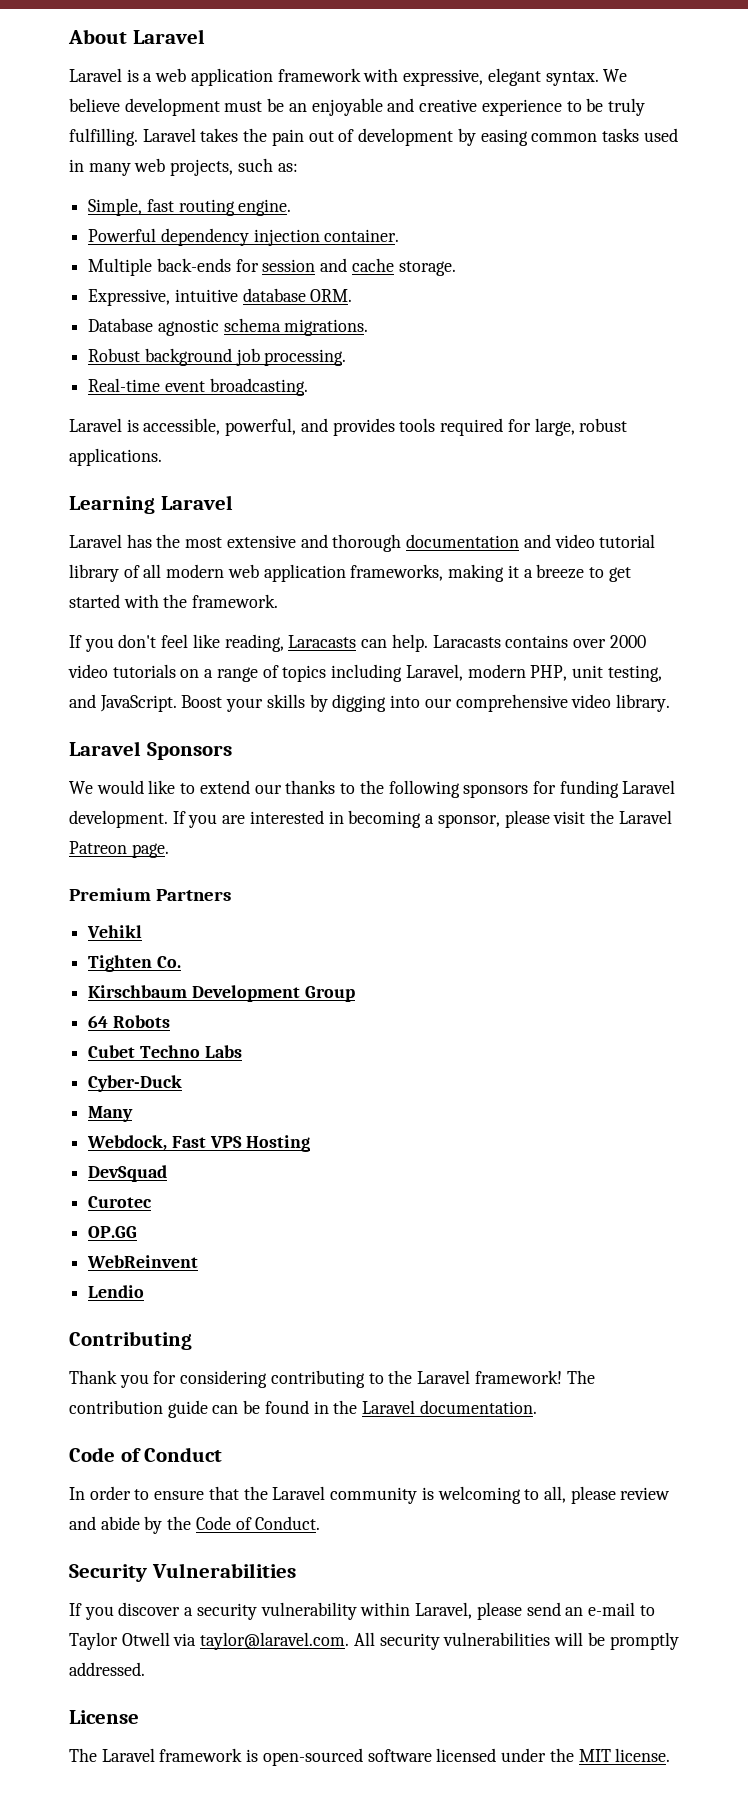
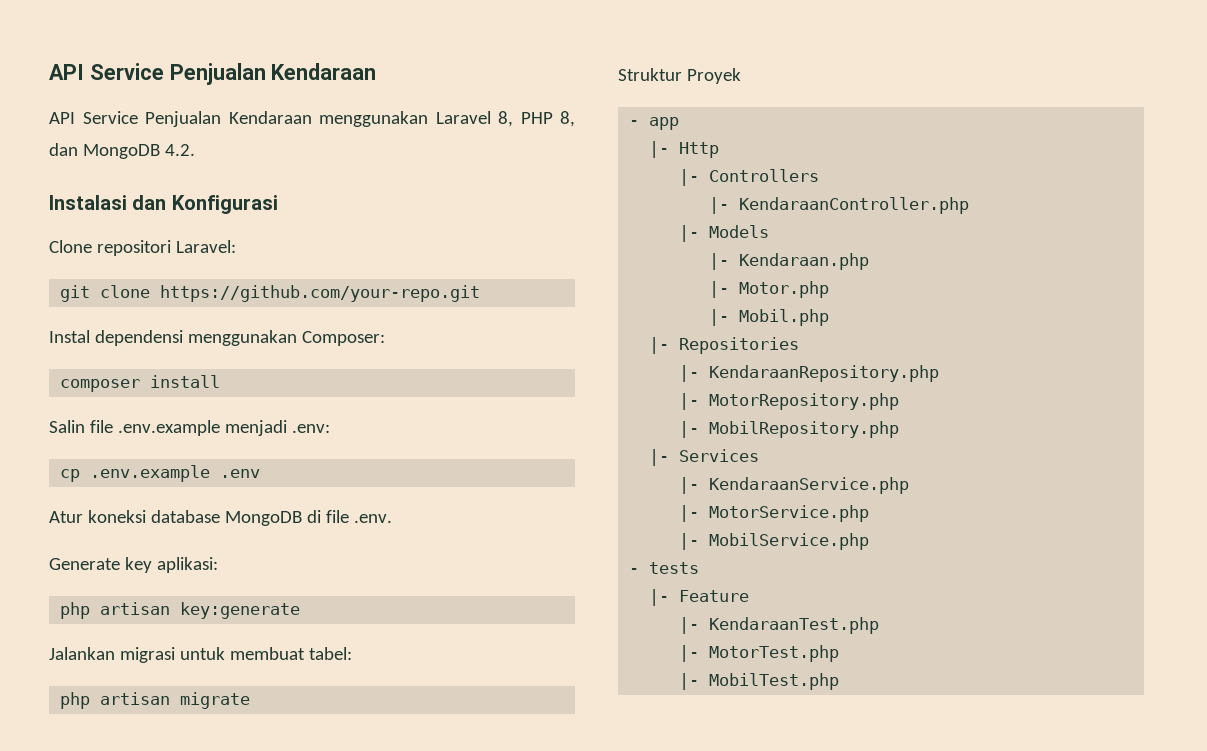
[68,29,205,44] [69,68,628,86] [69,98,645,116] [69,128,678,146] [69,158,298,176] [88,198,292,216] [88,228,400,246] [88,258,456,276] [88,288,353,306] [88,318,369,336] [88,348,347,366] [88,378,308,396] [69,418,628,436] [69,448,162,466] [69,495,233,514] [69,534,656,552] [69,564,631,582] [69,594,279,608] [69,634,646,652] [68,664,662,682] [69,694,670,712] [69,741,232,760] [69,780,676,798] [69,810,672,828] [69,841,169,858] [69,888,232,901] [87,925,143,938] [88,955,181,972] [88,985,355,1002] [88,1015,170,1028] [88,1045,242,1058] [88,1075,183,1092] [88,1106,134,1122] [87,1135,311,1152] [88,1165,168,1182] [88,1196,153,1208] [88,1226,138,1238] [87,1255,199,1268] [88,1285,145,1298] [69,1331,192,1350] [69,1370,595,1388] [69,1400,537,1418] [69,1447,223,1462] [69,1486,671,1504] [69,1516,321,1534] [69,1563,296,1582] [69,1602,655,1620] [69,1632,679,1650] [69,1662,145,1676] [69,1710,139,1724] [69,1748,671,1766] About Laravel // Laravel is a web application framework with expressive, elegant syntax. We believe development must be an enjoyable and creative experience to be truly fulfilling. Laravel takes the pain out of development by easing common tasks used in many web projects, such as: // Simple, fast routing engine. // Powerful dependency injection container. // Multiple back-ends for session and cache storage. // Expressive, intuitive database ORM. // Database agnostic schema migrations. // Robust background job processing. // Real-time event broadcasting. // Laravel is accessible, powerful, and provides tools required for large, robust applications. // Learning Laravel // Laravel has the most extensive and thorough documentation and video tutorial library of all modern web application frameworks, making it a breeze to get started with the framework. // If you don't feel like reading, Laracasts can help. Laracasts contains over 2000 video tutorials on a range of topics including Laravel, modern PHP, unit testing, and JavaScript. Boost your skills by digging into our comprehensive video library. // Laravel Sponsors // We would like to extend our thanks to the following sponsors for funding Laravel development. If you are interested in becoming a sponsor, please visit the Laravel Patreon page. // Premium Partners // Vehikl // Tighten Co. // Kirschbaum Development Group // 64 Robots // Cubet Techno Labs // Cyber-Duck // Many // Webdock, Fast VPS Hosting // DevSquad // Curotec // OP.GG // WebReinvent // Lendio // Contributing // Thank you for considering contributing to the Laravel framework! The contribution guide can be found in the Laravel documentation. // Code of Conduct // In order to ensure that the Laravel community is welcoming to all, please review and abide by the Code of Conduct. // Security Vulnerabilities // If you discover a security vulnerability within Laravel, please send an e-mail to Taylor Otwell via taylor@laravel.com. All security vulnerabilities will be promptly addressed. // License // The Laravel framework is open-sourced software licensed under the MIT license. -> [49,63,377,85] [49,111,575,127] [49,143,195,159] [49,195,278,214] [49,240,236,256] [60,285,481,302] [49,330,385,346] [60,375,221,392] [49,420,330,436] [60,465,261,482] [49,510,392,526] [49,557,218,573] [60,602,301,619] [49,647,352,663] [60,692,251,709] [618,68,741,84] [629,117,680,130] [649,141,720,158] [679,169,820,186] [709,197,970,214] [679,225,770,242] [709,253,870,270] [709,281,830,298] [709,309,830,326] [649,337,800,354] [679,365,940,382] [679,393,900,410] [679,421,900,438] [649,449,760,466] [679,477,910,494] [679,505,870,522] [679,533,870,550] [629,562,700,574] [649,589,750,606] [679,617,880,634] [679,645,840,662] [679,673,840,690] API Service Penjualan Kendaraan // API Service Penjualan Kendaraan menggunakan Laravel 8, PHP 8, dan MongoDB 4.2. // Instalasi dan Konfigurasi // Clone repositori Laravel: // git clone https://github.com/your-repo.git // Instal dependensi menggunakan Composer: // composer install // Salin file .env.example menjadi .env: // cp .env.example .env // Atur koneksi database MongoDB di file .env. // Generate key aplikasi: // php artisan key:generate // Jalankan migrasi untuk membuat tabel: // php artisan migrate // Struktur Proyek // - app // |- Http // |- Controllers // |- KendaraanController.php // |- Models // |- Kendaraan.php // |- Motor.php // |- Mobil.php // |- Repositories // |- KendaraanRepository.php // |- MotorRepository.php // |- MobilRepository.php // |- Services // |- KendaraanService.php // |- MotorService.php // |- MobilService.php // - tests // |- Feature // |- KendaraanTest.php // |- MotorTest.php // |- MobilTest.php

